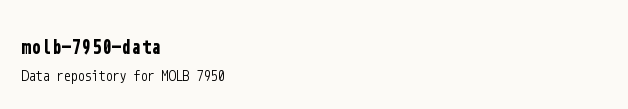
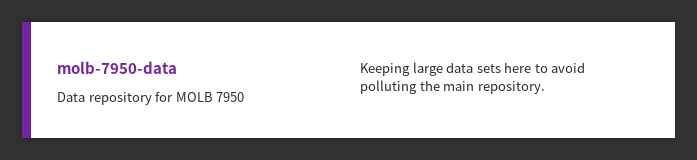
(224, 75) none -> [360,62,586,76] [360,80,545,94] // Keeping large data sets here to avoid polluting the main repository.

